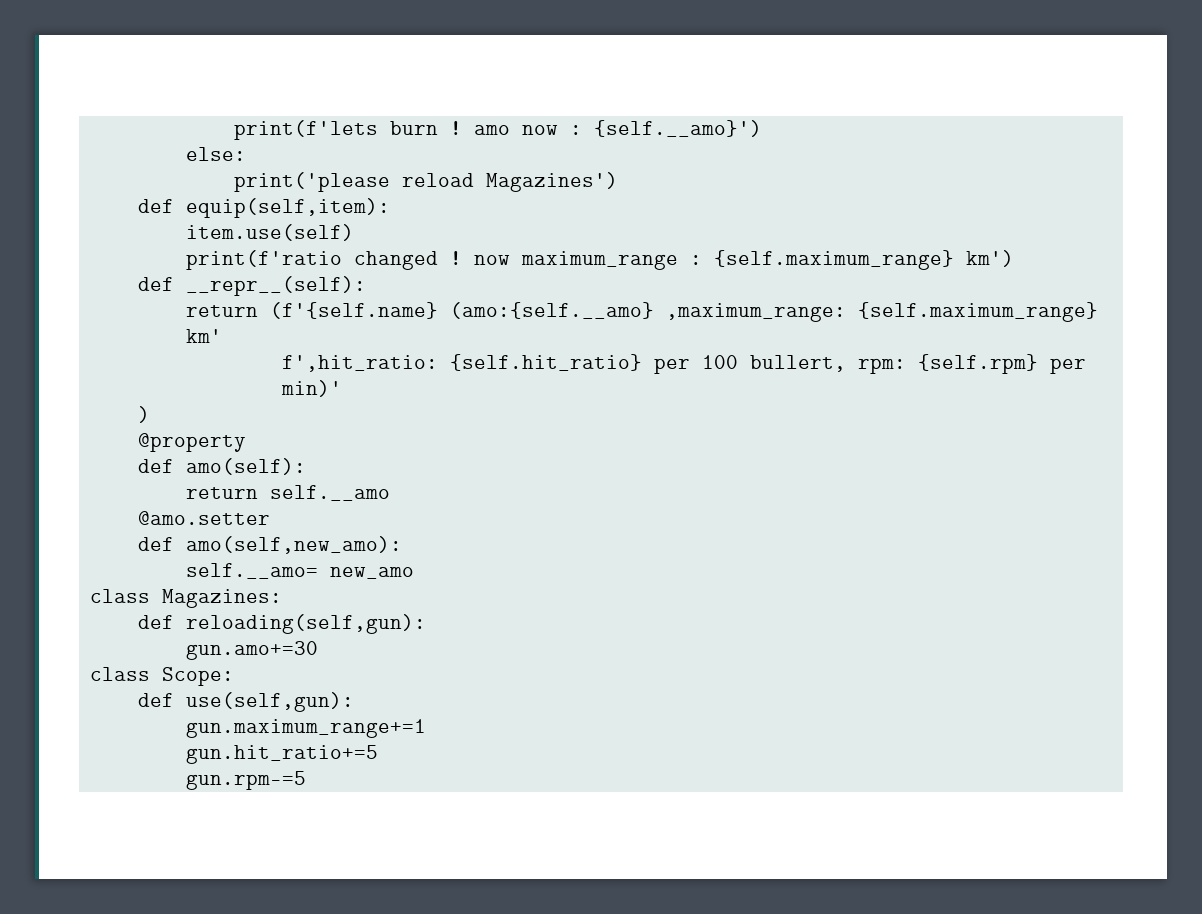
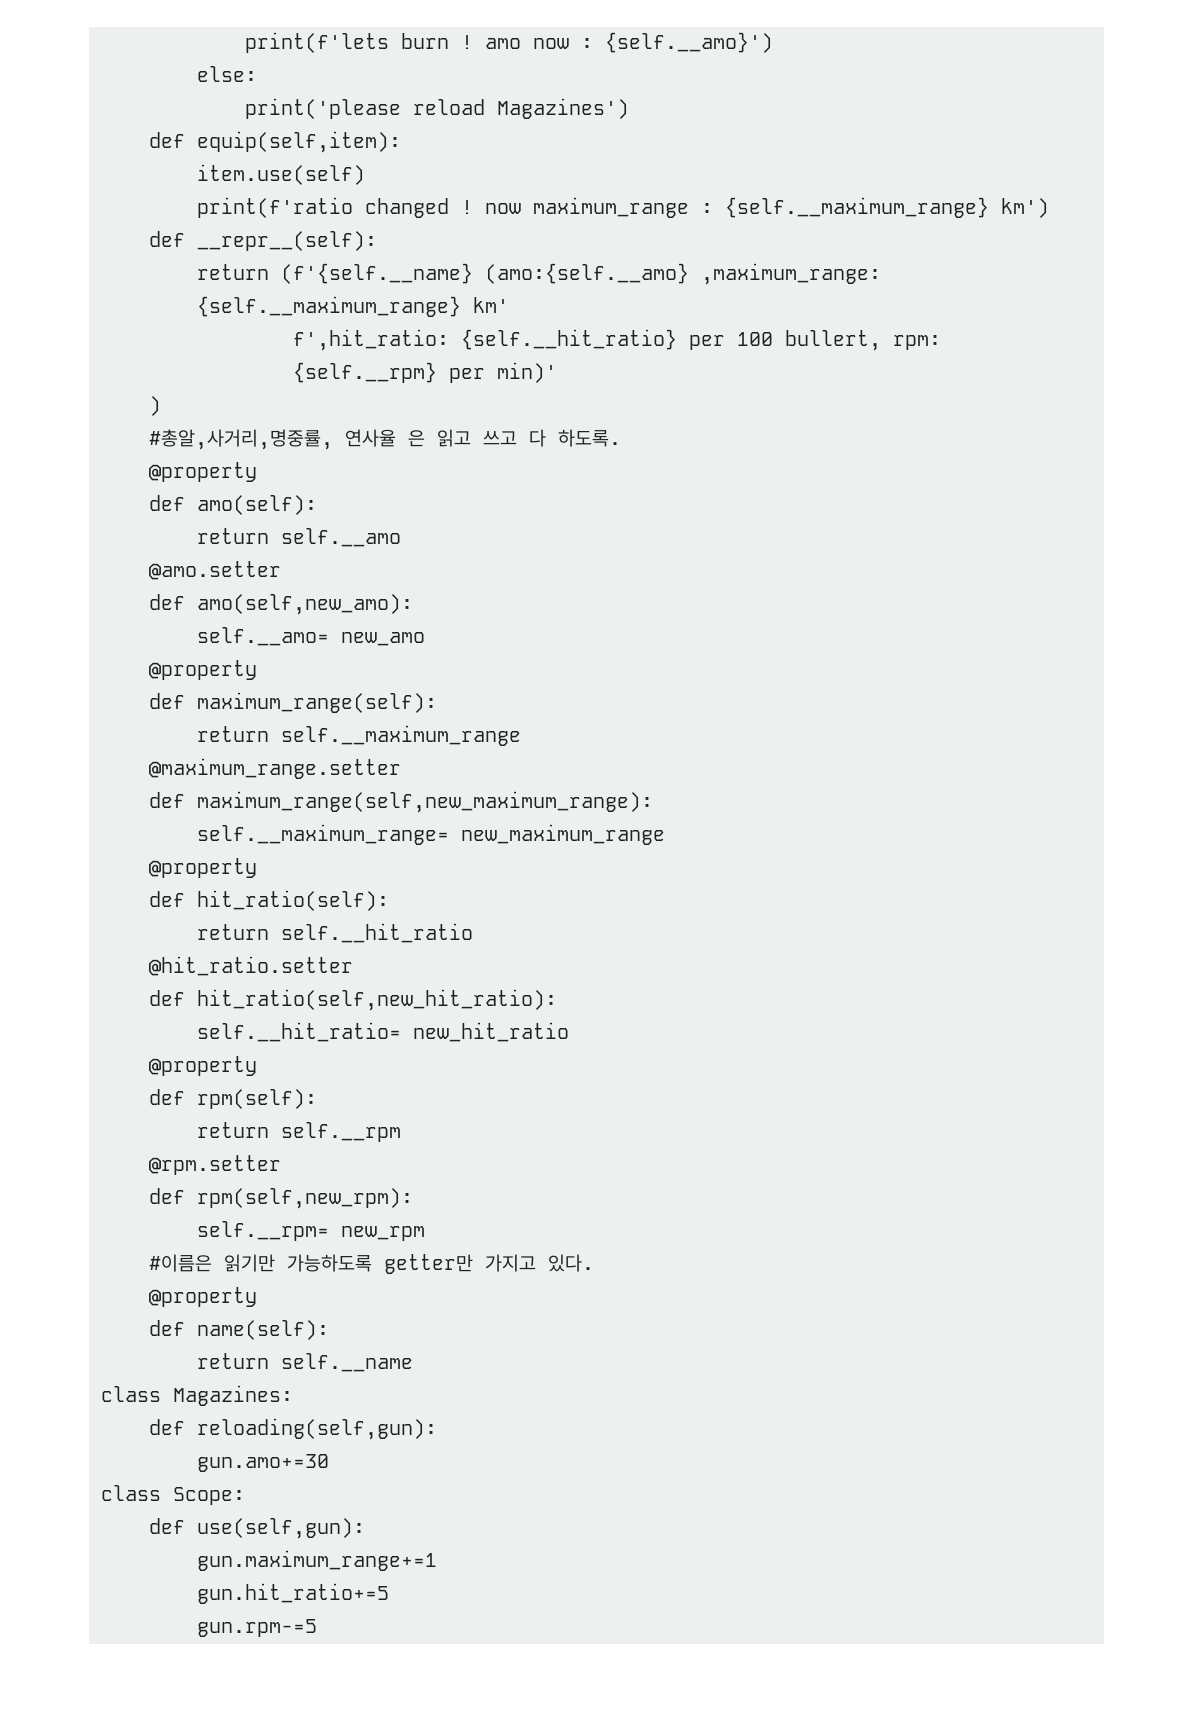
[713,250,954,270] {self.maximum_range} -> [725,197,989,218] {self.__maximum_range}
[269,302,438,319] (f'{self.name} -> [281,263,473,284] (f'{self.__name}
[857,302,1098,322] {self.maximum_range} -> [197,296,461,317] {self.__maximum_range}
[449,354,642,371] {self.hit_ratio} -> [461,329,677,350] {self.__hit_ratio}
[917,354,1038,374] {self.rpm} -> [293,362,437,383] {self.__rpm}
(150, 414) none -> [149,429,621,450] // #총알,사거리,명중률, 연사율 은 읽고 쓰고 다 하도록.
(414, 573) none -> [149,660,257,680] [149,692,437,713] [197,725,521,746] [149,758,401,779] [149,791,653,813] [197,824,665,845] [149,858,257,878] [149,890,389,911] [197,923,473,943] [149,956,353,976] [149,989,557,1011] [197,1022,569,1042] [149,1056,257,1076] [149,1089,317,1109] [197,1122,401,1142] [149,1155,281,1175] [149,1188,413,1209] [197,1221,425,1241] [149,1254,594,1274] [149,1287,257,1307] [149,1320,329,1340] [197,1353,413,1372] // @property // def maximum_range(self): // return self.__maximum_range // @maximum_range.setter // def maximum_range(self,new_maximum_range): // self.__maximum_range= new_maximum_range // @property // def hit_ratio(self): // return self.__hit_ratio // @hit_ratio.setter // def hit_ratio(self,new_hit_ratio): // self.__hit_ratio= new_hit_ratio // @property // def rpm(self): // return self.__rpm // @rpm.setter // def rpm(self,new_rpm): // self.__rpm= new_rpm // #이름은 읽기만 가능하도록 getter만 가지고 있다. // @property // def name(self): // return self.__name

